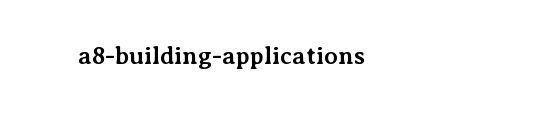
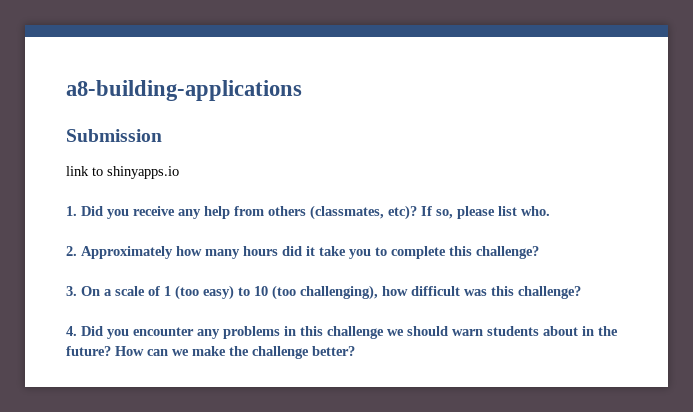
(365, 57) none -> [66,129,162,142] [66,166,179,179] [66,205,550,220] [66,246,539,259] [66,285,581,300] [66,326,618,339] [66,346,355,359] // Submission // link to shinyapps.io // 1. Did you receive any help from others (classmates, etc)? If so, please list who. // 2. Approximately how many hours did it take you to complete this challenge? // 3. On a scale of 1 (too easy) to 10 (too challenging), how difficult was this challenge? // 4. Did you encounter any problems in this challenge we should warn students about in the future? How can we make the challenge better?

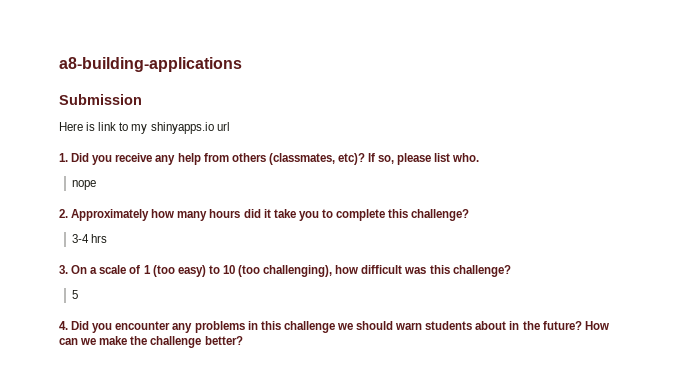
(162, 135) none -> [59,122,96,131] Here is
(103, 171) none -> [131,124,148,134] my
(179, 172) none -> [216,122,230,131] url
(550, 211) none -> [71,180,96,190] // nope
(539, 252) none -> [71,234,107,243] // 3-4 hrs
(581, 292) none -> [71,290,78,299] // 5

